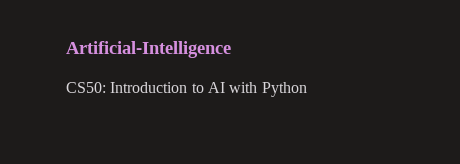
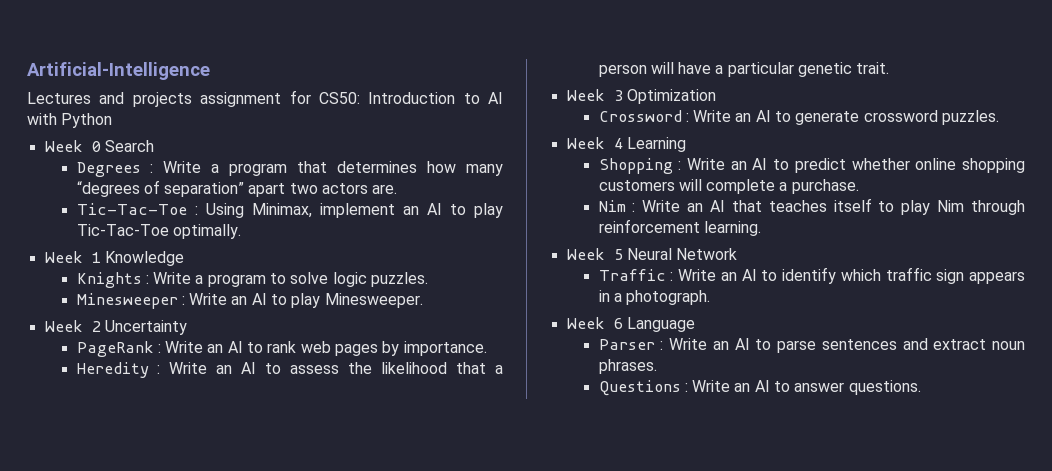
(231, 49) none -> [27,90,311,107] Lectures and projects assignment for
(307, 89) none -> [44,140,154,152] [76,161,503,177] [76,180,398,197] [76,203,503,218] [76,224,241,239] [44,251,184,266] [76,272,429,288] [76,293,423,309] [44,320,187,335] [76,341,487,357] [76,362,503,378] [598,62,890,77] [566,89,716,104] [598,110,1000,125] [566,137,686,152] [598,158,1025,174] [598,179,859,194] [598,198,1025,215] [598,219,761,236] [566,248,738,260] [598,267,1025,284] [598,290,711,305] [566,317,695,332] [598,338,1025,353] [598,359,657,374] [598,380,921,396] // Week 0 Search // Degrees : Write a program that determines how many “degrees of separation” apart two actors are. // Tic-Tac-Toe : Using Minimax, implement an AI to play Tic-Tac-Toe optimally. // Week 1 Knowledge // Knights : Write a program to solve logic puzzles. // Minesweeper : Write an AI to play Minesweeper. // Week 2 Uncertainty // PageRank : Write an AI to rank web pages by importance. // Heredity : Write an AI to assess the likelihood that a person will have a particular genetic trait. // Week 3 Optimization // Crossword : Write an AI to generate crossword puzzles. // Week 4 Learning // Shopping : Write an AI to predict whether online shopping customers will complete a purchase. // Nim : Write an AI that teaches itself to play Nim through reinforcement learning. // Week 5 Neural Network // Traffic : Write an AI to identify which traffic sign appears in a photograph. // Week 6 Language // Parser : Write an AI to parse sentences and extract noun phrases. // Questions : Write an AI to answer questions.

